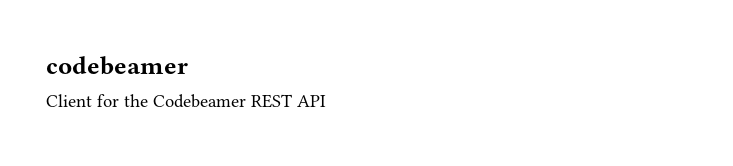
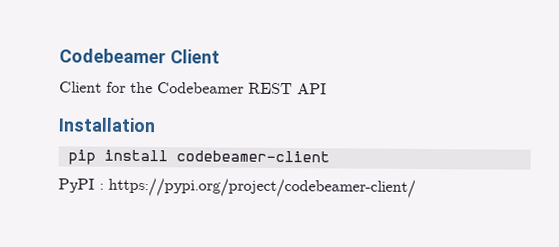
[46,56,188,75] codebeamer -> [59,48,220,64] Codebeamer Client
(326, 101) none -> [58,117,156,133] [67,149,330,165] [58,177,416,198] // Installation // pip install codebeamer-client // PyPI : https://pypi.org/project/codebeamer-client/

